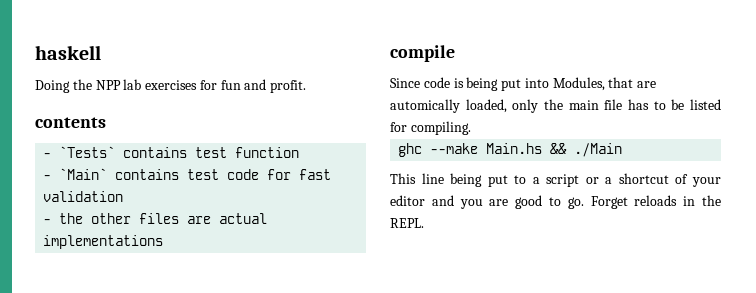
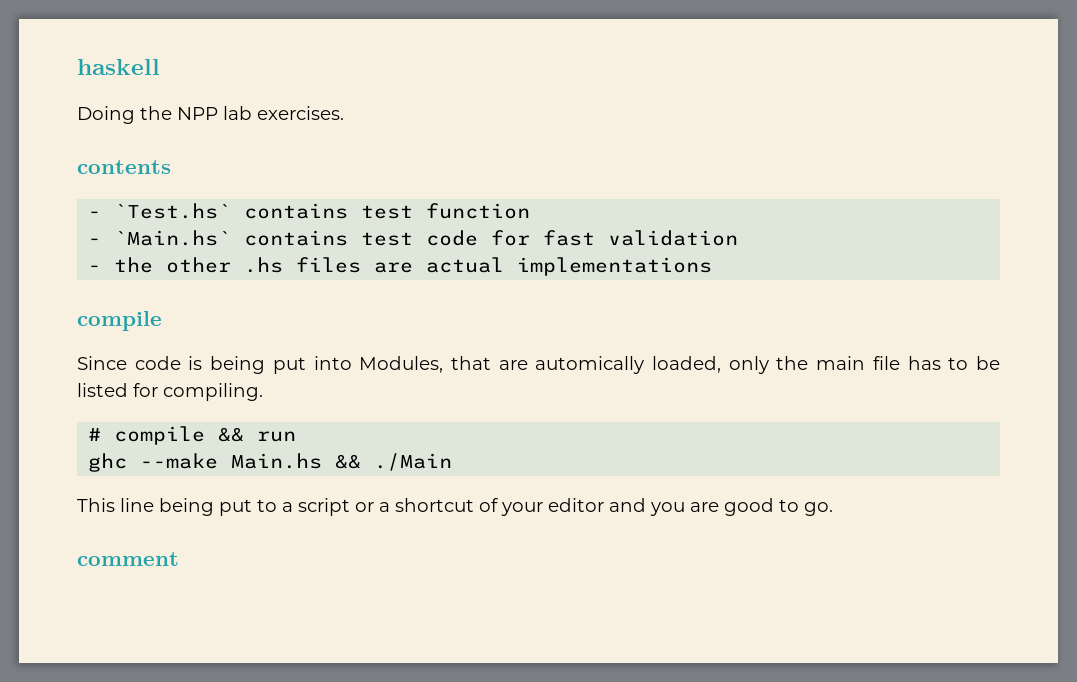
[145,79,307,93] exercises for fun and profit. -> [257,106,344,120] exercises.
[59,146,116,158] `Tests` -> [114,203,232,219] `Test.hs`
[59,168,108,180] `Main` -> [114,230,232,246] `Main.hs`
(132, 218) none -> [244,257,284,273] .hs
(471, 128) none -> [88,426,297,445] // # compile && run
[590,195,721,209] [390,218,424,228] Forget reloads in the REPL. -> [77,552,179,566] // comment

